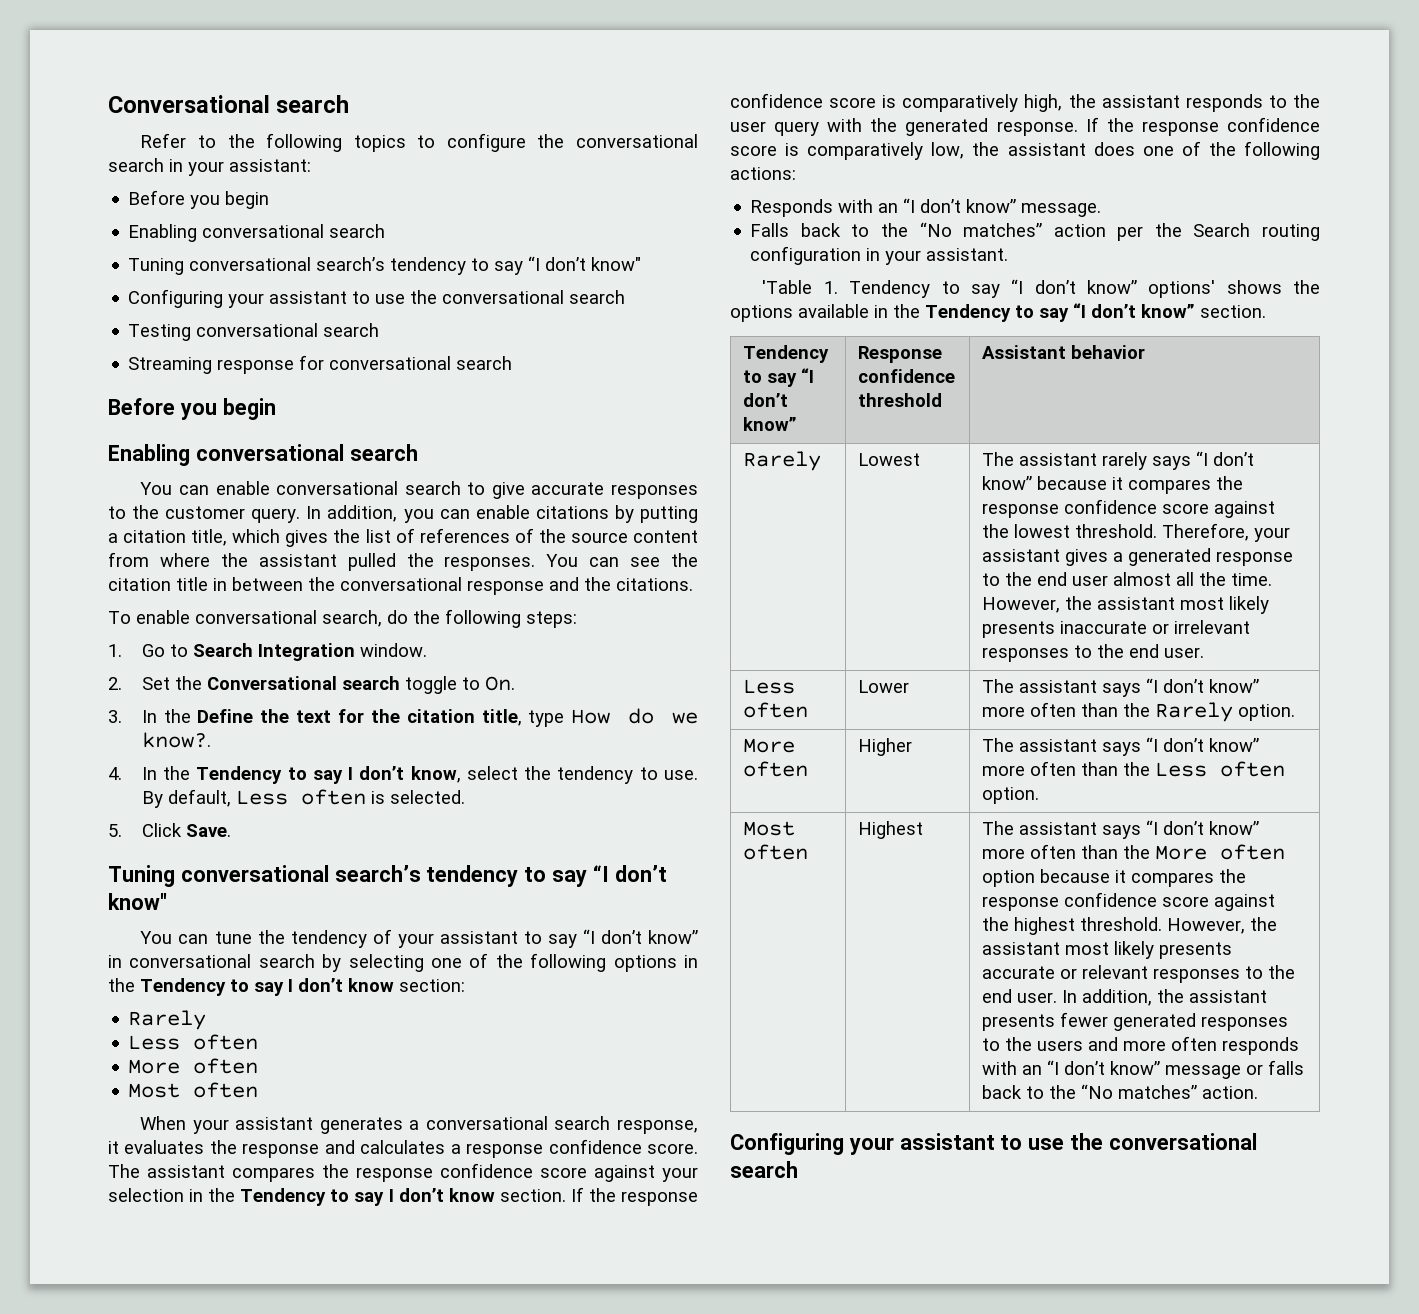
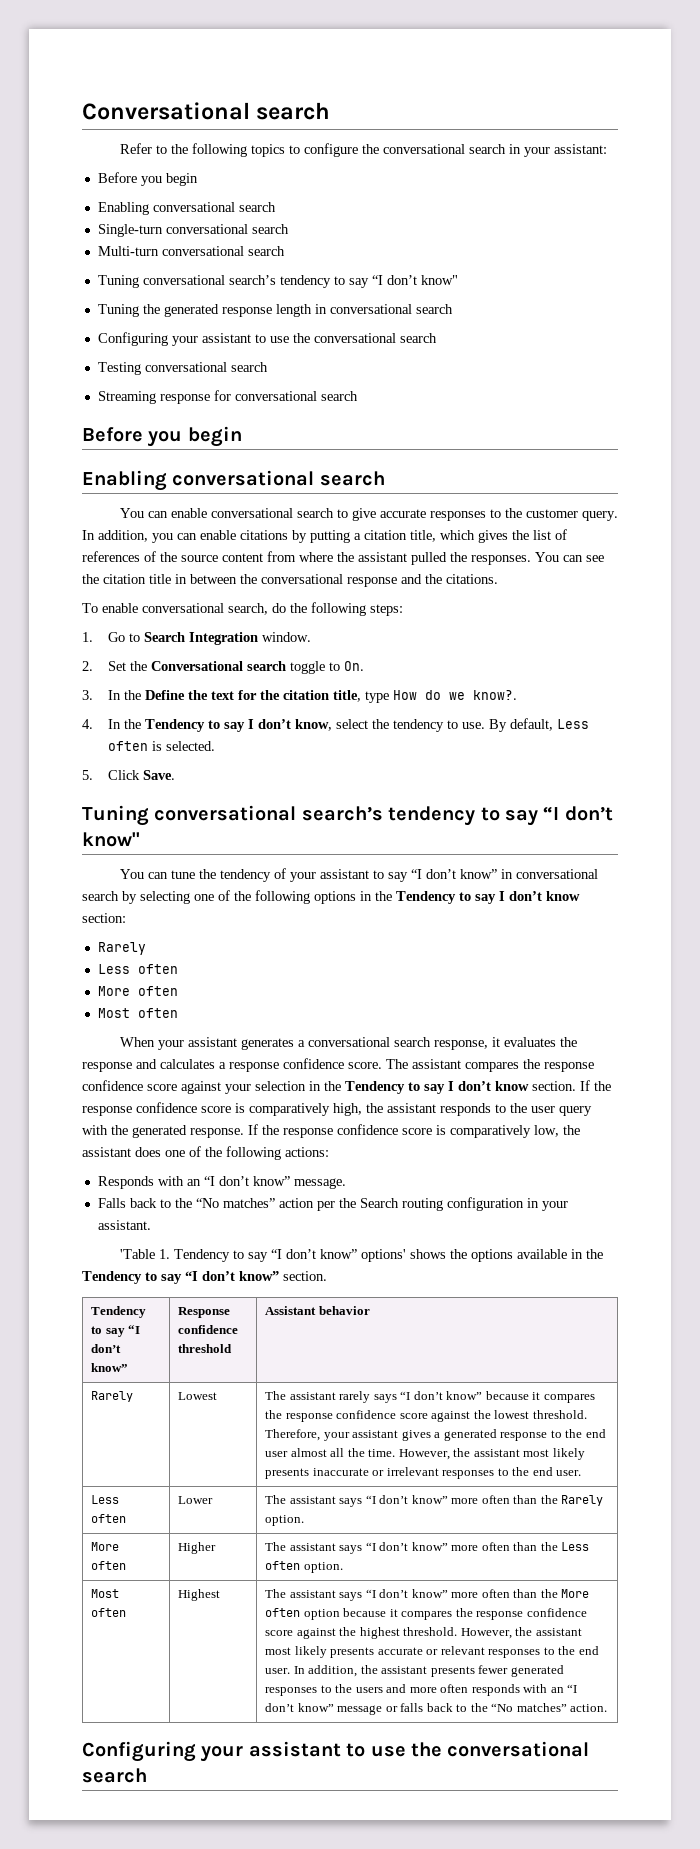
[128,256,642,275] // Tuning conversational search’s tendency to say “I don’t know" -> [97,224,289,237] [97,246,285,256] [97,275,458,288] [97,304,453,317] // Single-turn conversational search // Multi-turn conversational search // Tuning conversational search’s tendency to say “I don’t know" // Tuning the generated response length in conversational search

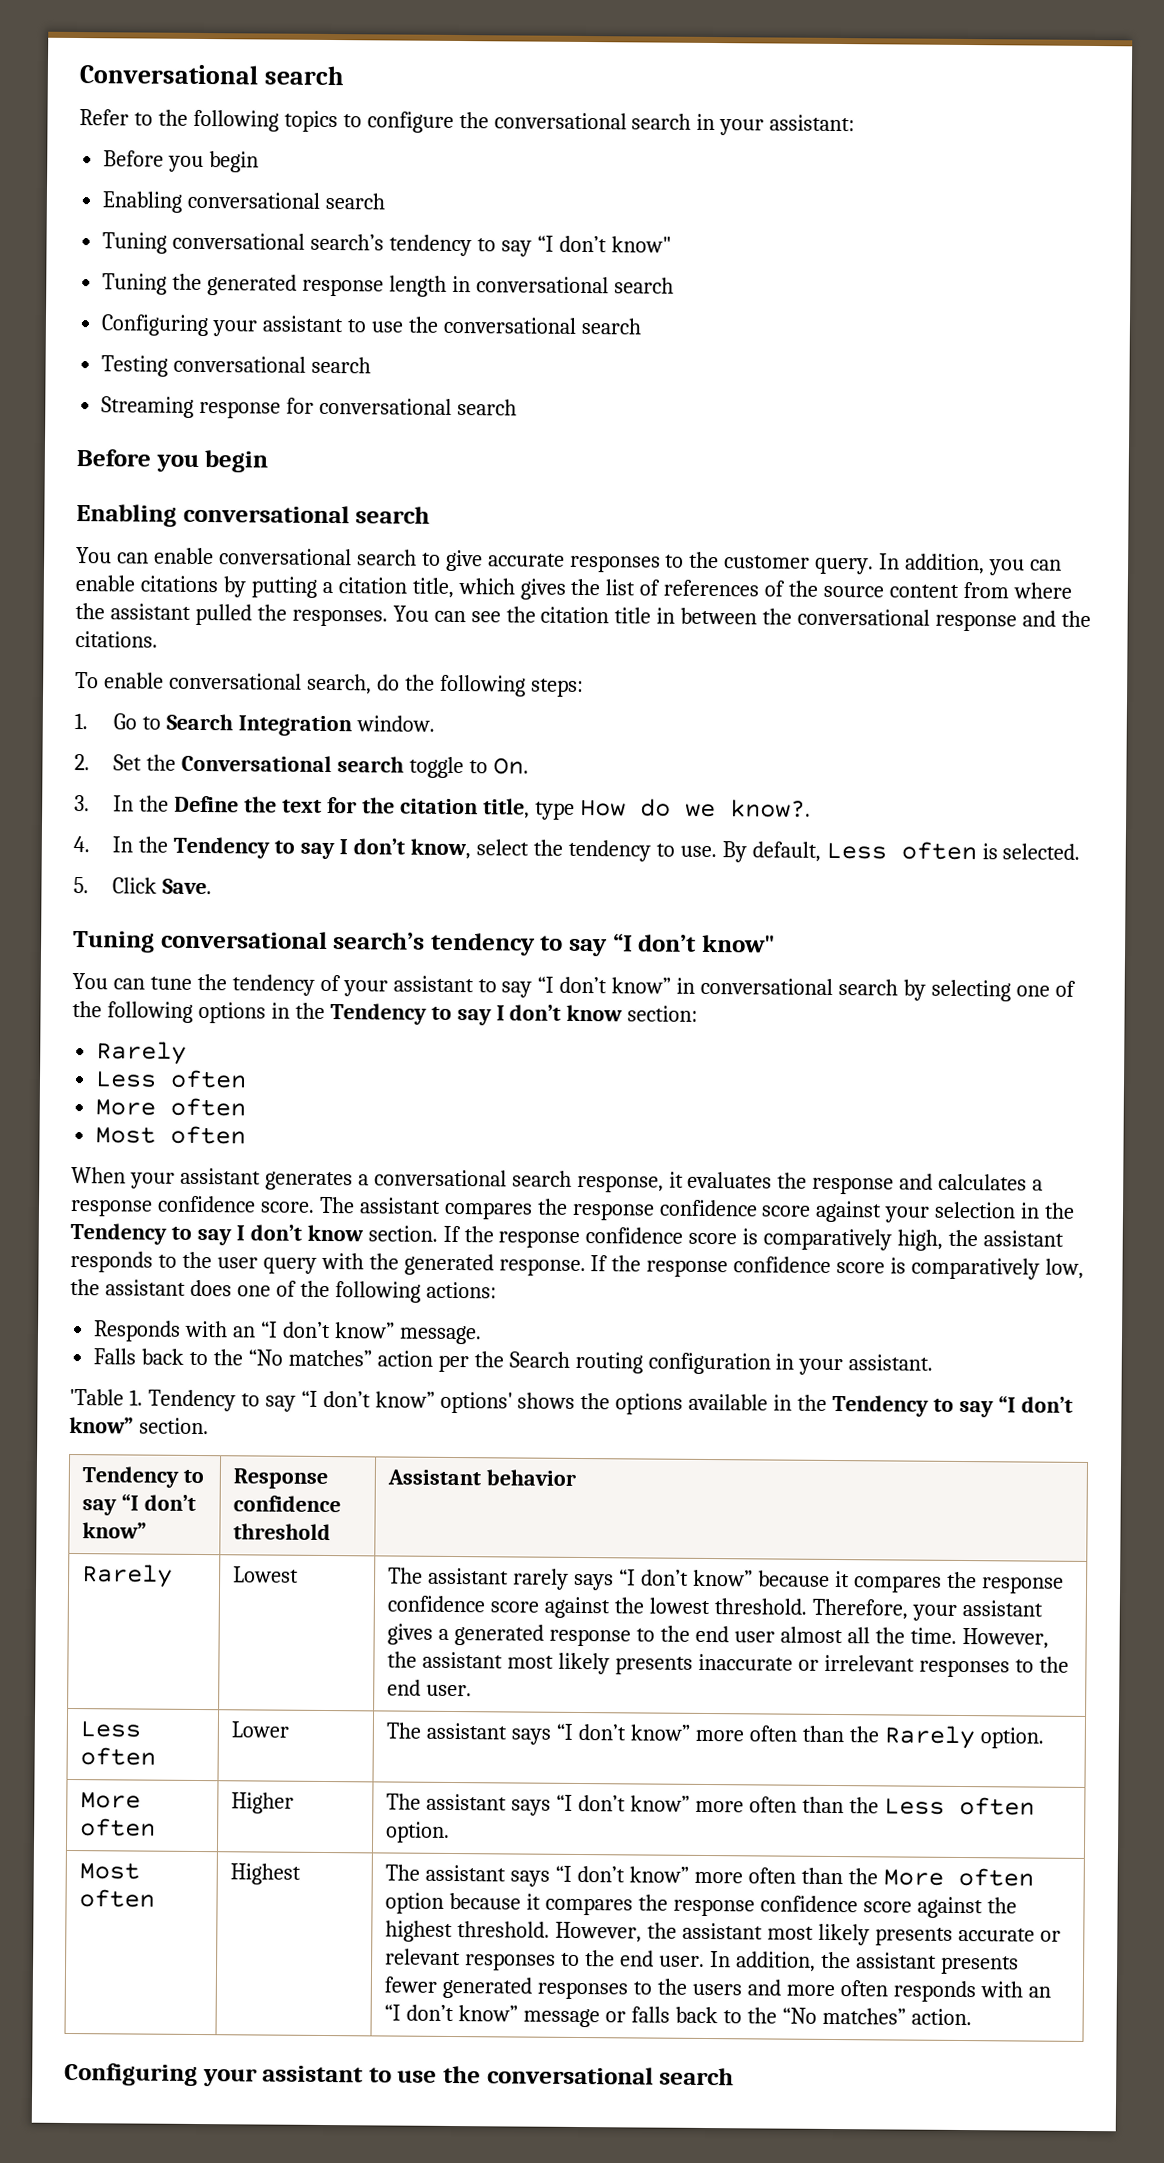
[97,224,289,237] [97,246,285,256] // Single-turn conversational search // Multi-turn conversational search -> (386, 201) none

